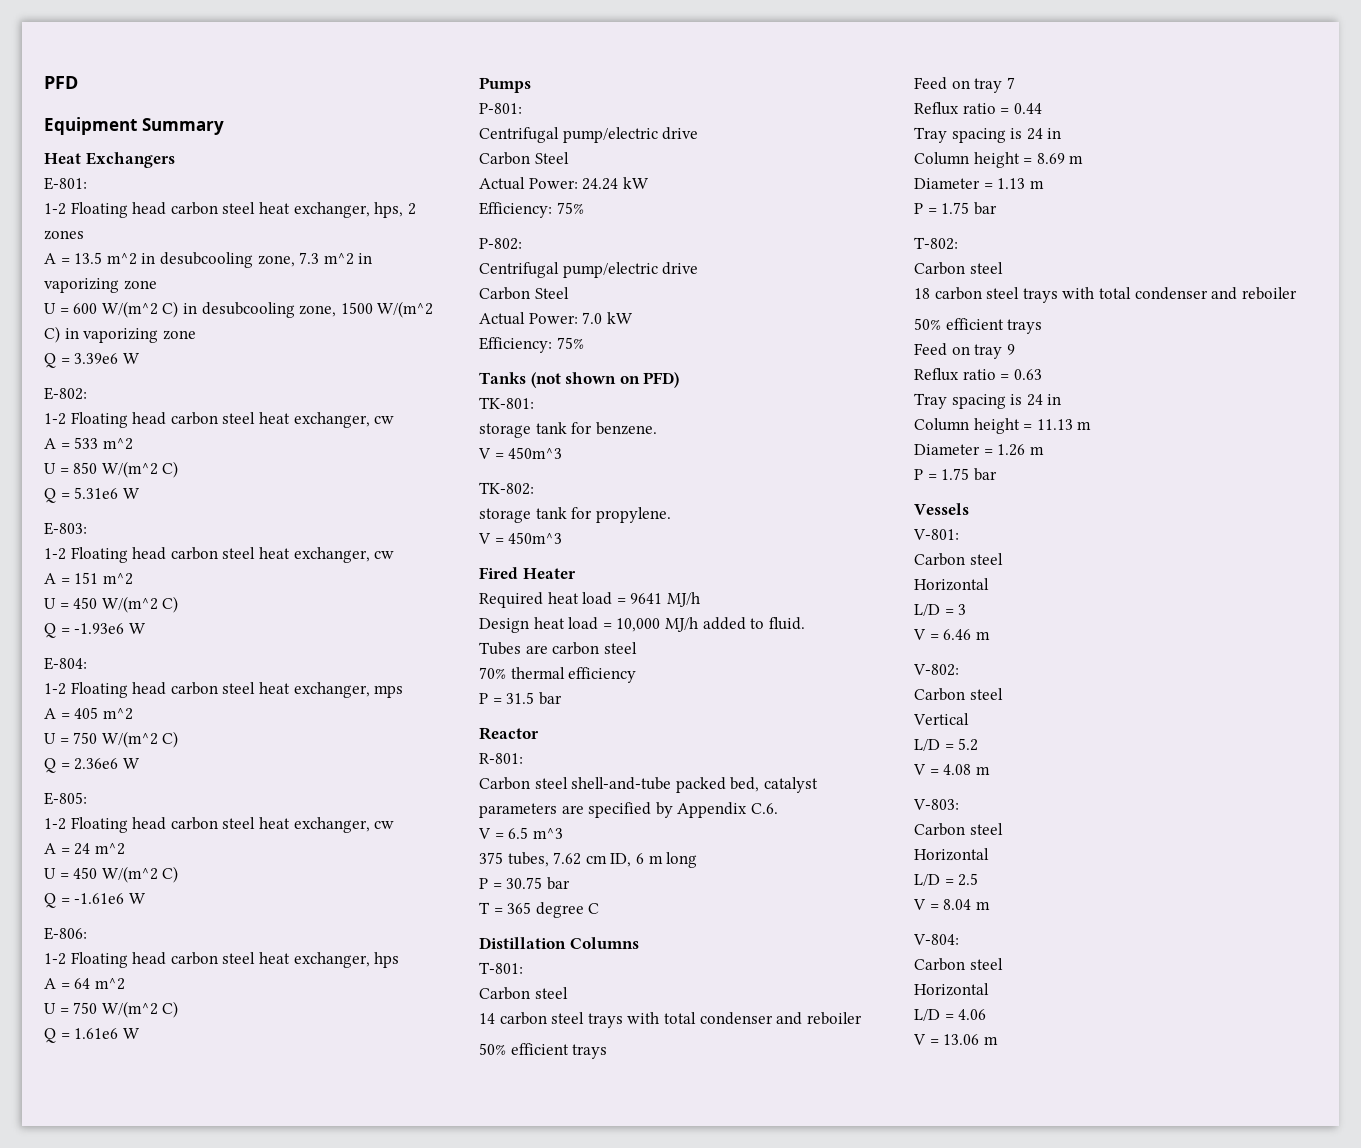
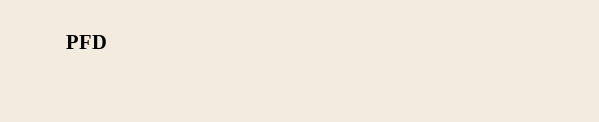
[44,117,224,135] [44,152,175,168] [44,177,87,190] [44,202,416,218] [44,230,84,240] [44,252,373,268] [44,278,157,293] [44,301,434,318] [44,326,196,343] [44,353,140,368] [44,387,87,400] [44,412,395,428] [44,437,133,450] [44,461,179,478] [44,487,140,503] [44,522,87,535] [44,547,395,563] [44,572,133,585] [44,596,179,613] [44,623,146,638] [44,657,87,670] [44,682,404,698] [44,707,133,720] [44,731,179,748] [44,758,140,773] [44,792,87,805] [44,817,395,833] [44,843,125,855] [44,866,179,883] [44,893,146,908] [44,927,87,940] [44,952,400,968] [44,978,125,990] [44,1001,179,1018] [44,1028,140,1043] [479,77,531,93] [479,103,522,114] [479,127,699,143] [479,152,569,165] [479,177,649,190] [479,202,584,218] [479,238,522,250] [479,262,699,278] [479,287,569,300] [479,312,633,325] [479,337,584,353] [479,372,680,388] [479,397,534,409] [479,422,657,438] [478,447,563,459] [479,482,534,495] [479,507,671,523] [478,532,563,544] [479,567,576,579] [479,592,700,608] [479,617,805,633] [479,642,637,655] [479,667,637,683] [479,692,562,705] [479,727,539,740] [479,753,523,764] [479,777,818,793] [479,802,778,818] [478,827,563,839] [479,852,698,868] [479,877,570,890] [479,902,600,918] [479,937,639,949] [479,962,523,974] [479,987,568,1000] [479,1012,862,1028] [479,1043,608,1059] [914,77,1015,93] [914,102,1042,115] [914,127,1062,143] [914,152,1084,168] [914,178,1044,189] [914,202,997,215] [914,237,958,250] [914,262,1003,275] [914,287,1297,303] [914,318,1043,334] [914,343,1015,359] [914,368,1042,381] [914,393,1062,409] [914,418,1092,434] [914,444,1044,456] [914,468,997,481] [914,503,969,515] [913,529,959,540] [914,553,1003,566] [914,578,989,591] [914,604,967,616] [913,629,990,640] [913,664,959,676] [914,688,1003,701] [913,713,969,725] [914,738,979,751] [913,764,990,775] [913,799,959,810] [914,823,1003,836] [914,848,989,861] [914,873,979,886] [913,899,990,910] [913,934,959,945] [914,958,1003,971] [914,983,989,996] [914,1009,987,1021] [913,1034,998,1045] // Equipment Summary // Heat Exchangers // E-801: // 1-2 Floating head carbon steel heat exchanger, hps, 2 zones // A = 13.5 m^2 in desubcooling zone, 7.3 m^2 in vaporizing zone // U = 600 W/(m^2 C) in desubcooling zone, 1500 W/(m^2 C) in vaporizing zone // Q = 3.39e6 W // E-802: // 1-2 Floating head carbon steel heat exchanger, cw // A = 533 m^2 // U = 850 W/(m^2 C) // Q = 5.31e6 W // E-803: // 1-2 Floating head carbon steel heat exchanger, cw // A = 151 m^2 // U = 450 W/(m^2 C) // Q = -1.93e6 W // E-804: // 1-2 Floating head carbon steel heat exchanger, mps // A = 405 m^2 // U = 750 W/(m^2 C) // Q = 2.36e6 W // E-805: // 1-2 Floating head carbon steel heat exchanger, cw // A = 24 m^2 // U = 450 W/(m^2 C) // Q = -1.61e6 W // E-806: // 1-2 Floating head carbon steel heat exchanger, hps // A = 64 m^2 // U = 750 W/(m^2 C) // Q = 1.61e6 W // Pumps // P-801: // Centrifugal pump/electric drive // Carbon Steel // Actual Power: 24.24 kW // Efficiency: 75% // P-802: // Centrifugal pump/electric drive // Carbon Steel // Actual Power: 7.0 kW // Efficiency: 75% // Tanks (not shown on PFD) // TK-801: // storage tank for benzene. // V = 450m^3 // TK-802: // storage tank for propylene. // V = 450m^3 // Fired Heater // Required heat load = 9641 MJ/h // Design heat load = 10,000 MJ/h added to fluid. // Tubes are carbon steel // 70% thermal efficiency // P = 31.5 bar // Reactor // R-801: // Carbon steel shell-and-tube packed bed, catalyst parameters are specified by Appendix C.6. // V = 6.5 m^3 // 375 tubes, 7.62 cm ID, 6 m long // P = 30.75 bar // T = 365 degree C // Distillation Columns // T-801: // Carbon steel // 14 carbon steel trays with total condenser and reboiler // 50% efficient trays // Feed on tray 7 // Reflux ratio = 0.44 // Tray spacing is 24 in // Column height = 8.69 m // Diameter = 1.13 m // P = 1.75 bar // T-802: // Carbon steel // 18 carbon steel trays with total condenser and reboiler // 50% efficient trays // Feed on tray 9 // Reflux ratio = 0.63 // Tray spacing is 24 in // Column height = 11.13 m // Diameter = 1.26 m // P = 1.75 bar // Vessels // V-801: // Carbon steel // Horizontal // L/D = 3 // V = 6.46 m // V-802: // Carbon steel // Vertical // L/D = 5.2 // V = 4.08 m // V-803: // Carbon steel // Horizontal // L/D = 2.5 // V = 8.04 m // V-804: // Carbon steel // Horizontal // L/D = 4.06 // V = 13.06 m -> (107, 42) none

